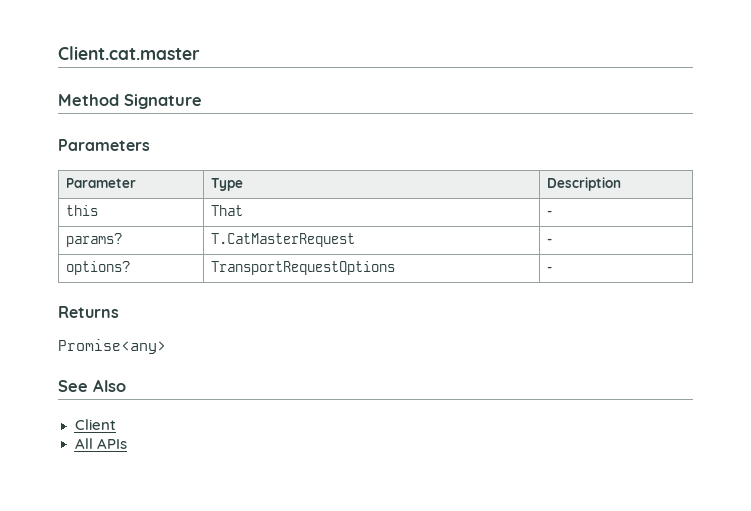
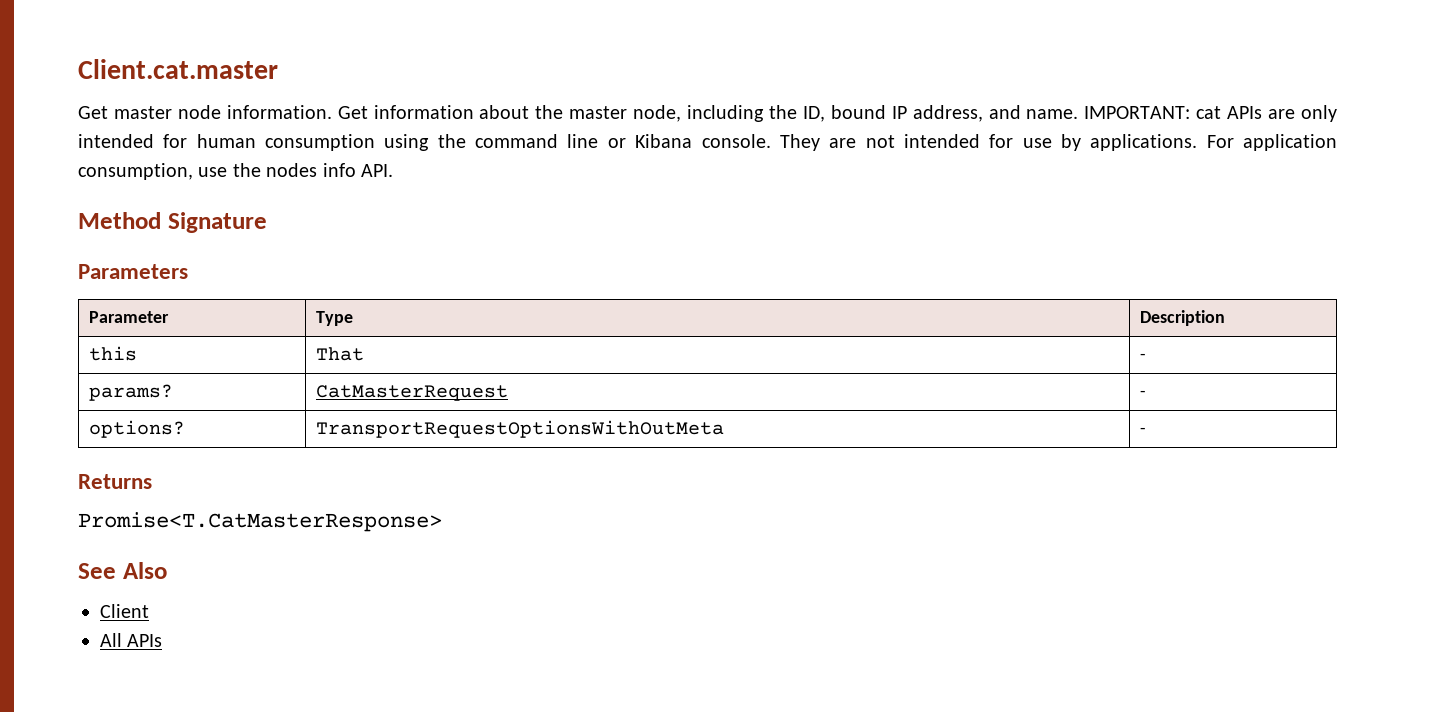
(200, 53) none -> [78,105,1337,122] [78,134,1337,151] [78,163,393,180] // Get master node information. Get information about the master node, including the ID, bound IP address, and name. IMPORTANT: cat APIs are only intended for human consumption using the command line or Kibana console. They are not intended for use by applications. For application consumption, use the nodes info API.
[210,233,355,247] T.CatMasterRequest -> [315,385,508,401] CatMasterRequest
[210,261,395,275] TransportRequestOptions -> [315,420,724,438] TransportRequestOptionsWithOutMeta
[58,339,166,354] Promise<any> -> [78,512,442,532] Promise<T.CatMasterResponse>

